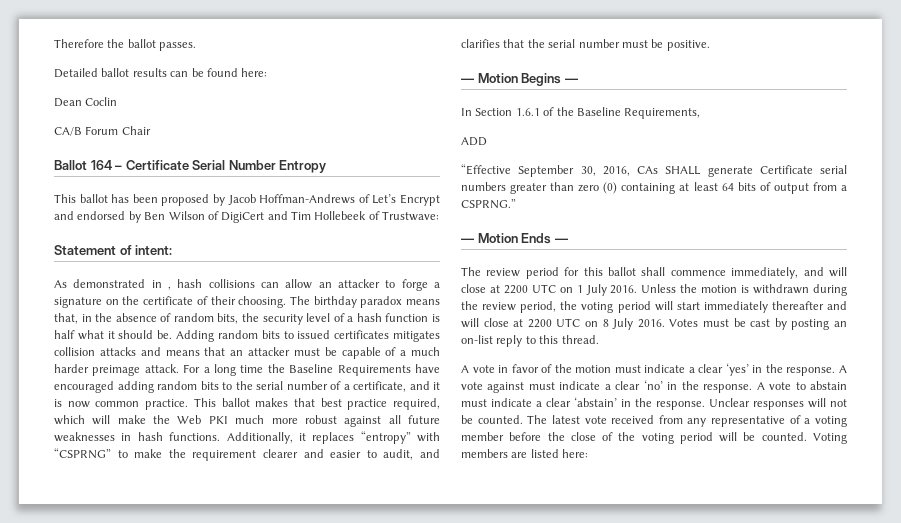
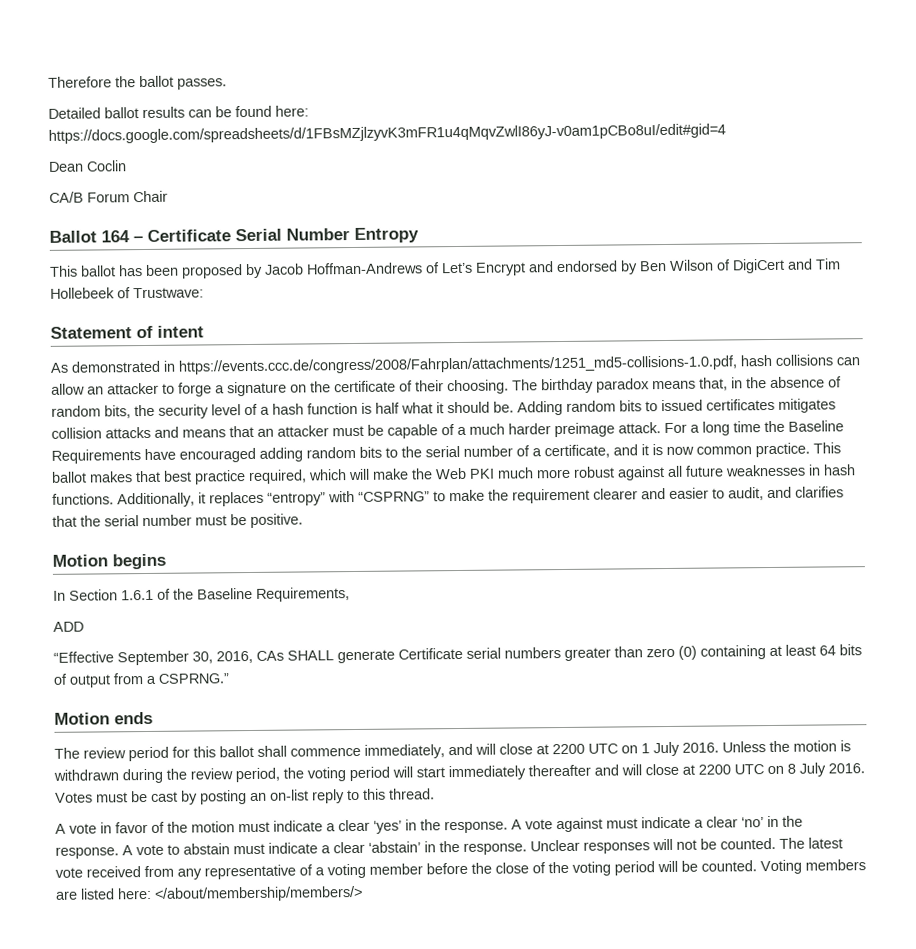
(268, 72) none -> [48,123,726,144] https://docs.google.com/spreadsheets/d/1FBsMZjlzyvK3mFR1u4qMqvZwlI86yJ-v0am1pCBo8uI/edit#gid=4
[135,245,173,255] intent: -> [157,325,204,338] intent
[168,286,171,290] , -> [178,355,738,375] https://events.ccc.de/congress/2008/Fahrplan/attachments/1251_md5-collisions-1.0.pdf,
[461,73,578,86] — Motion Begins — -> [52,553,166,570] Motion begins
[461,233,568,244] — Motion Ends — -> [54,711,153,725] Motion ends
(589, 453) none -> [154,885,363,902] </about/membership/members/>

